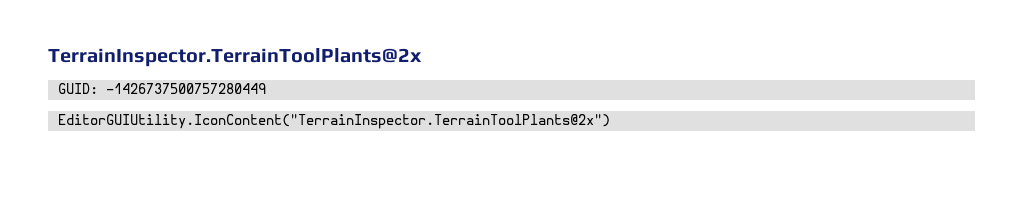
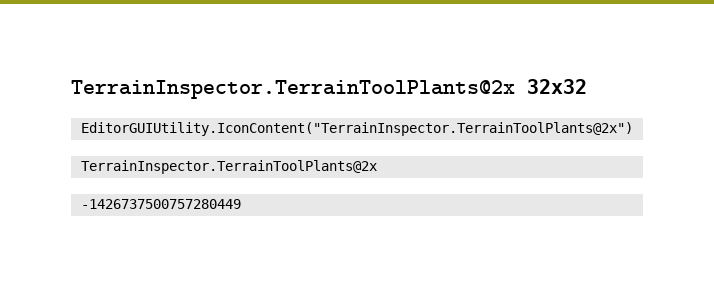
[48,48,422,67] [57,83,98,94] TerrainInspector.TerrainToolPlants@2x // GUID: -> [71,79,587,99] [80,122,633,136] [80,160,377,174] TerrainInspector.TerrainToolPlants@2x 32x32 // EditorGUIUtility.IconContent("TerrainInspector.TerrainToolPlants@2x") // TerrainInspector.TerrainToolPlants@2x //
[57,114,610,129] // EditorGUIUtility.IconContent("TerrainInspector.TerrainToolPlants@2x") -> (241, 204) none

